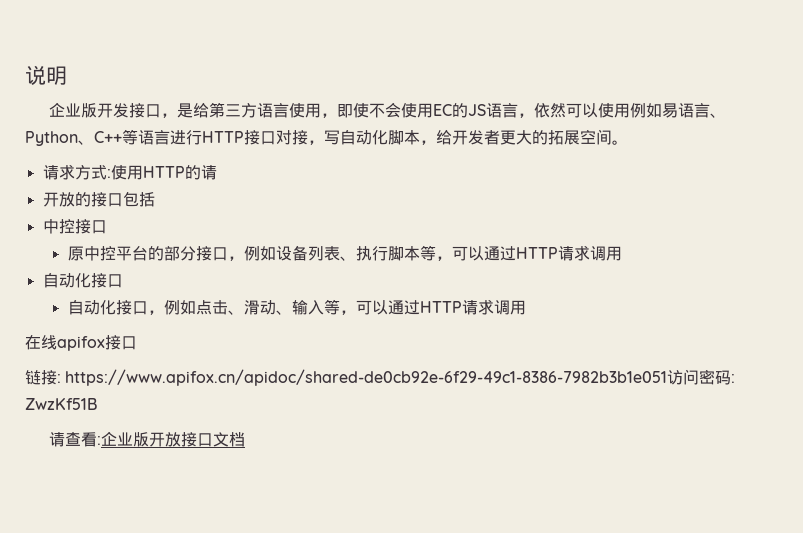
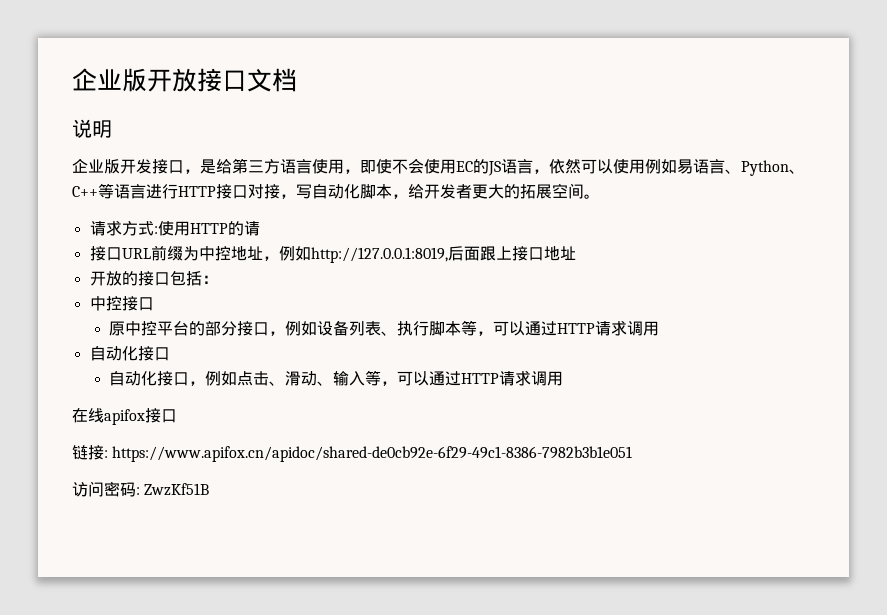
(25, 75) none -> [72,68,297,92] 企业版开放接口文档 //
(217, 172) none -> [89,245,576,263] // 接口URL前缀为中控地址，例如http://127.0.0.1:8019,后面跟上接口地址
(155, 199) none -> [201,275,218,284] ：
(668, 377) none -> (633, 454) //
[49,431,246,447] // 请查看:企业版开放接口文档 -> (210, 489) none

